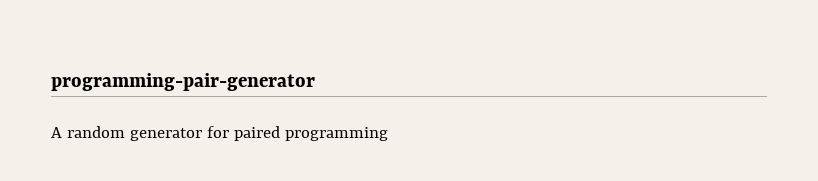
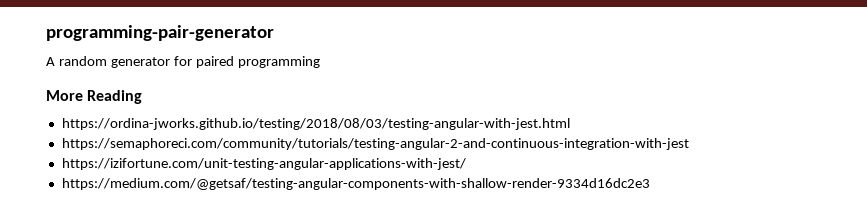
(388, 134) none -> [46,90,143,104] [61,118,570,130] [61,138,689,150] [61,158,466,170] [61,178,650,190] // More Reading // https://ordina-jworks.github.io/testing/2018/08/03/testing-angular-with-jest.html // https://semaphoreci.com/community/tutorials/testing-angular-2-and-continuous-integration-with-jest // https://izifortune.com/unit-testing-angular-applications-with-jest/ // https://medium.com/@getsaf/testing-angular-components-with-shallow-render-9334d16dc2e3

